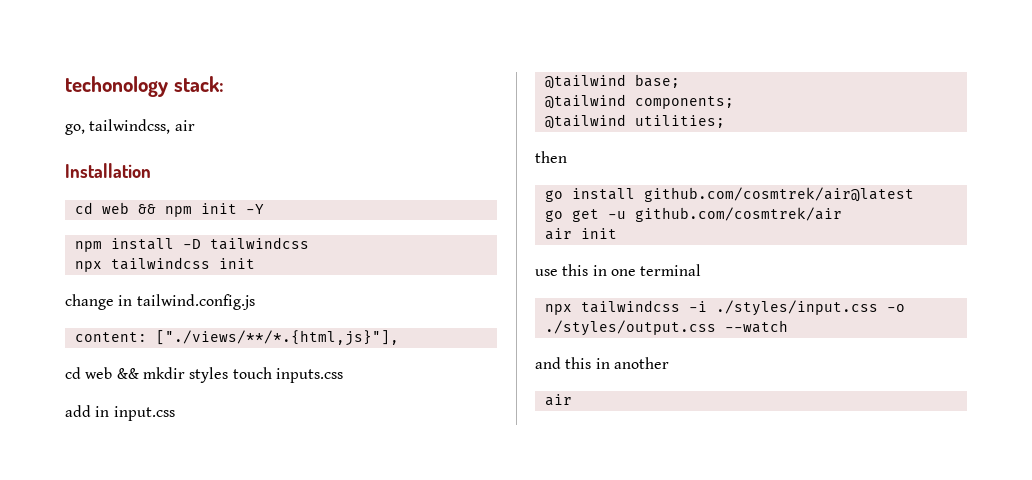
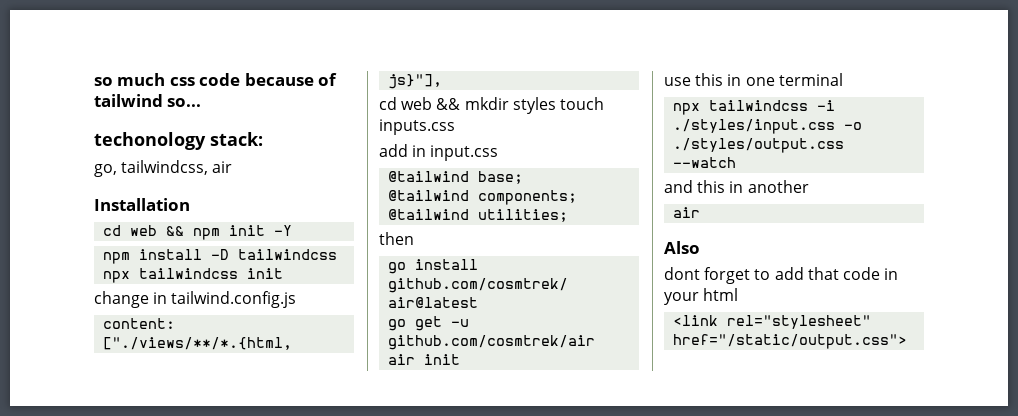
(65, 86) none -> [94,73,338,86] [94,94,202,107] so much css code because of tailwind so... //
(572, 400) none -> [664,241,700,254] [664,267,899,284] [664,288,739,305] [673,315,872,329] [673,334,908,349] // Also // dont forget to add that code in your html // <link rel="stylesheet" href="/static/output.css">

